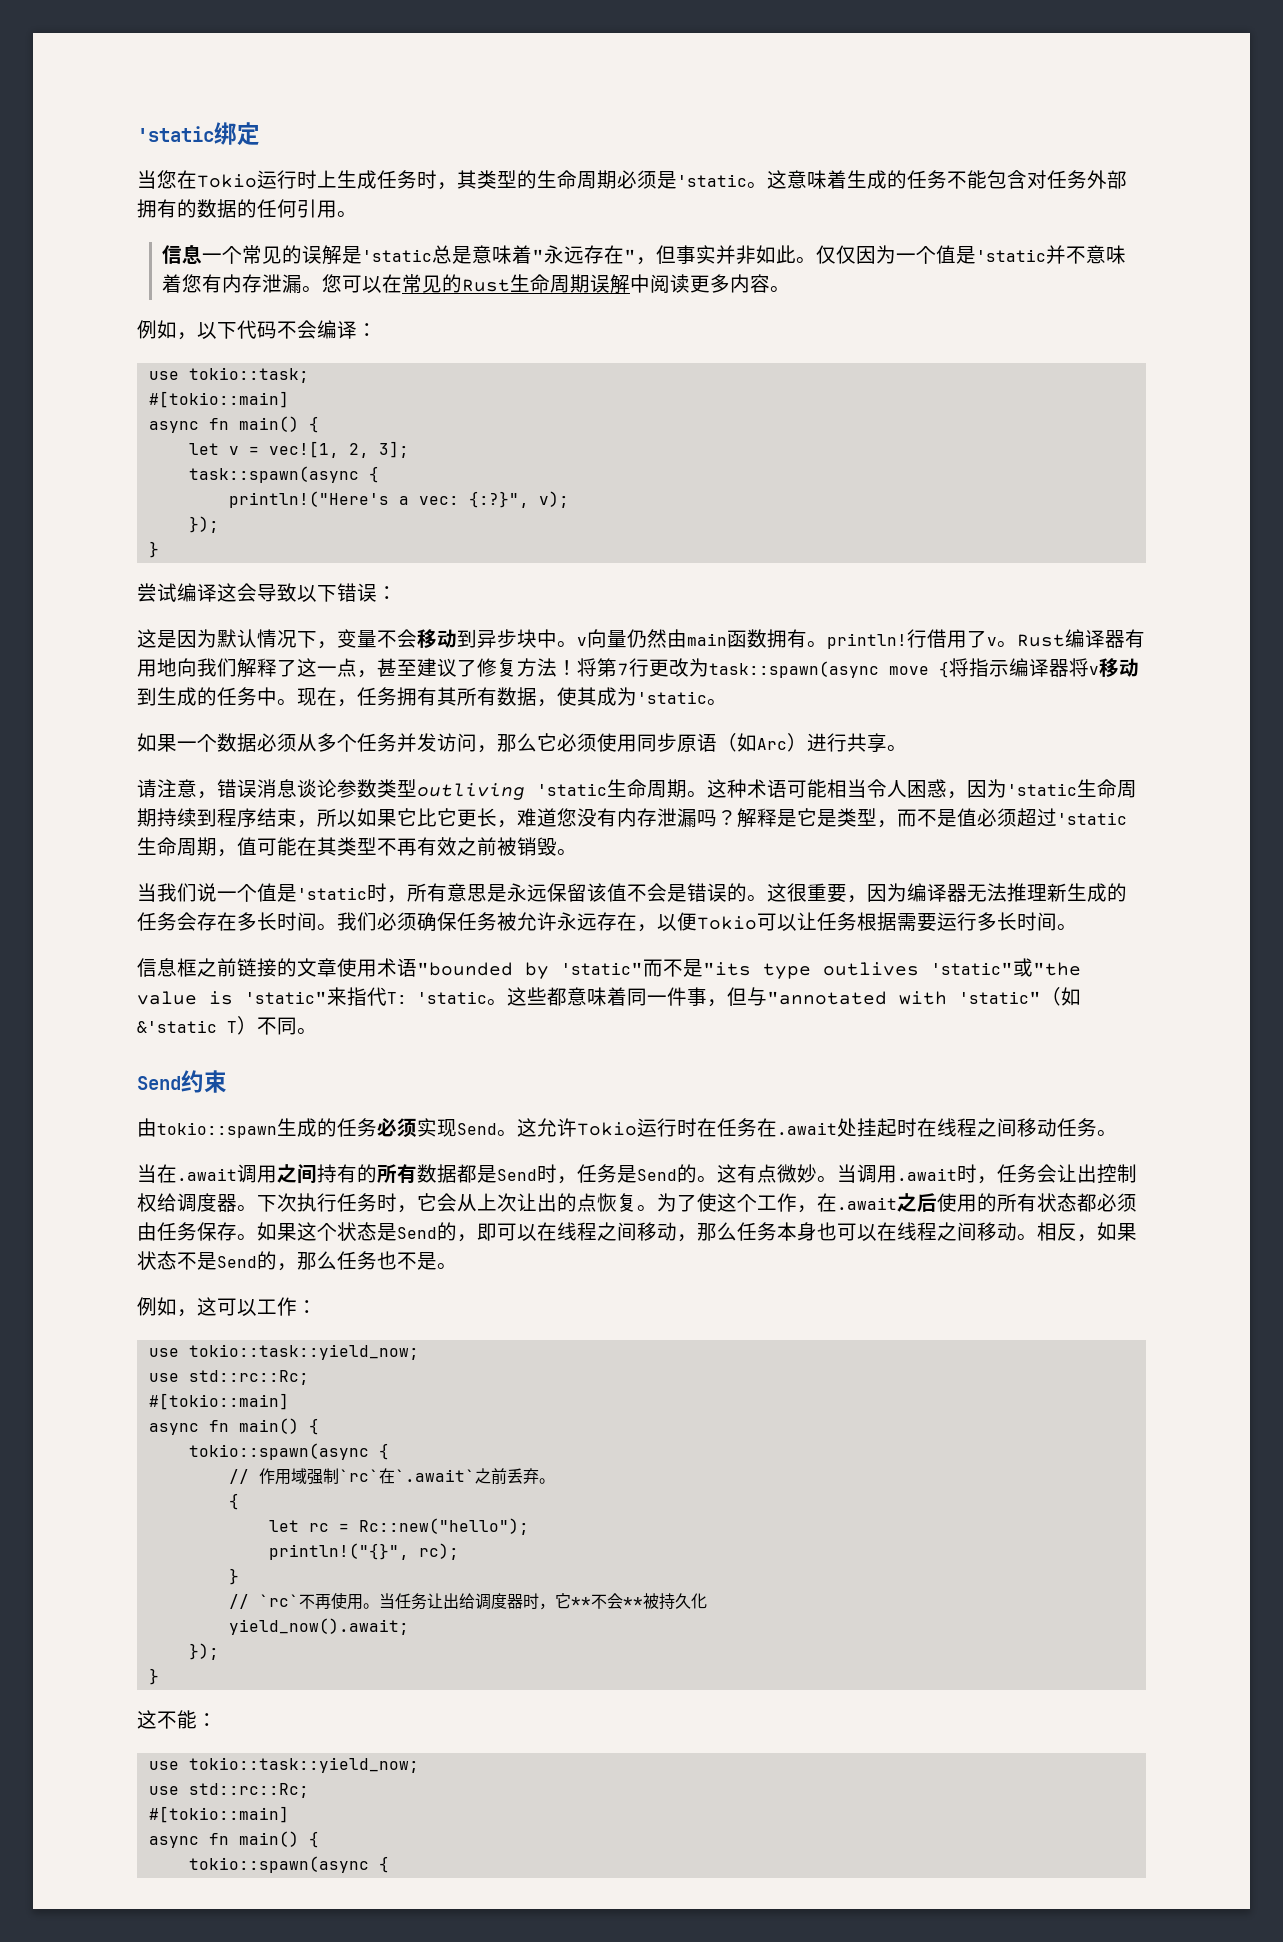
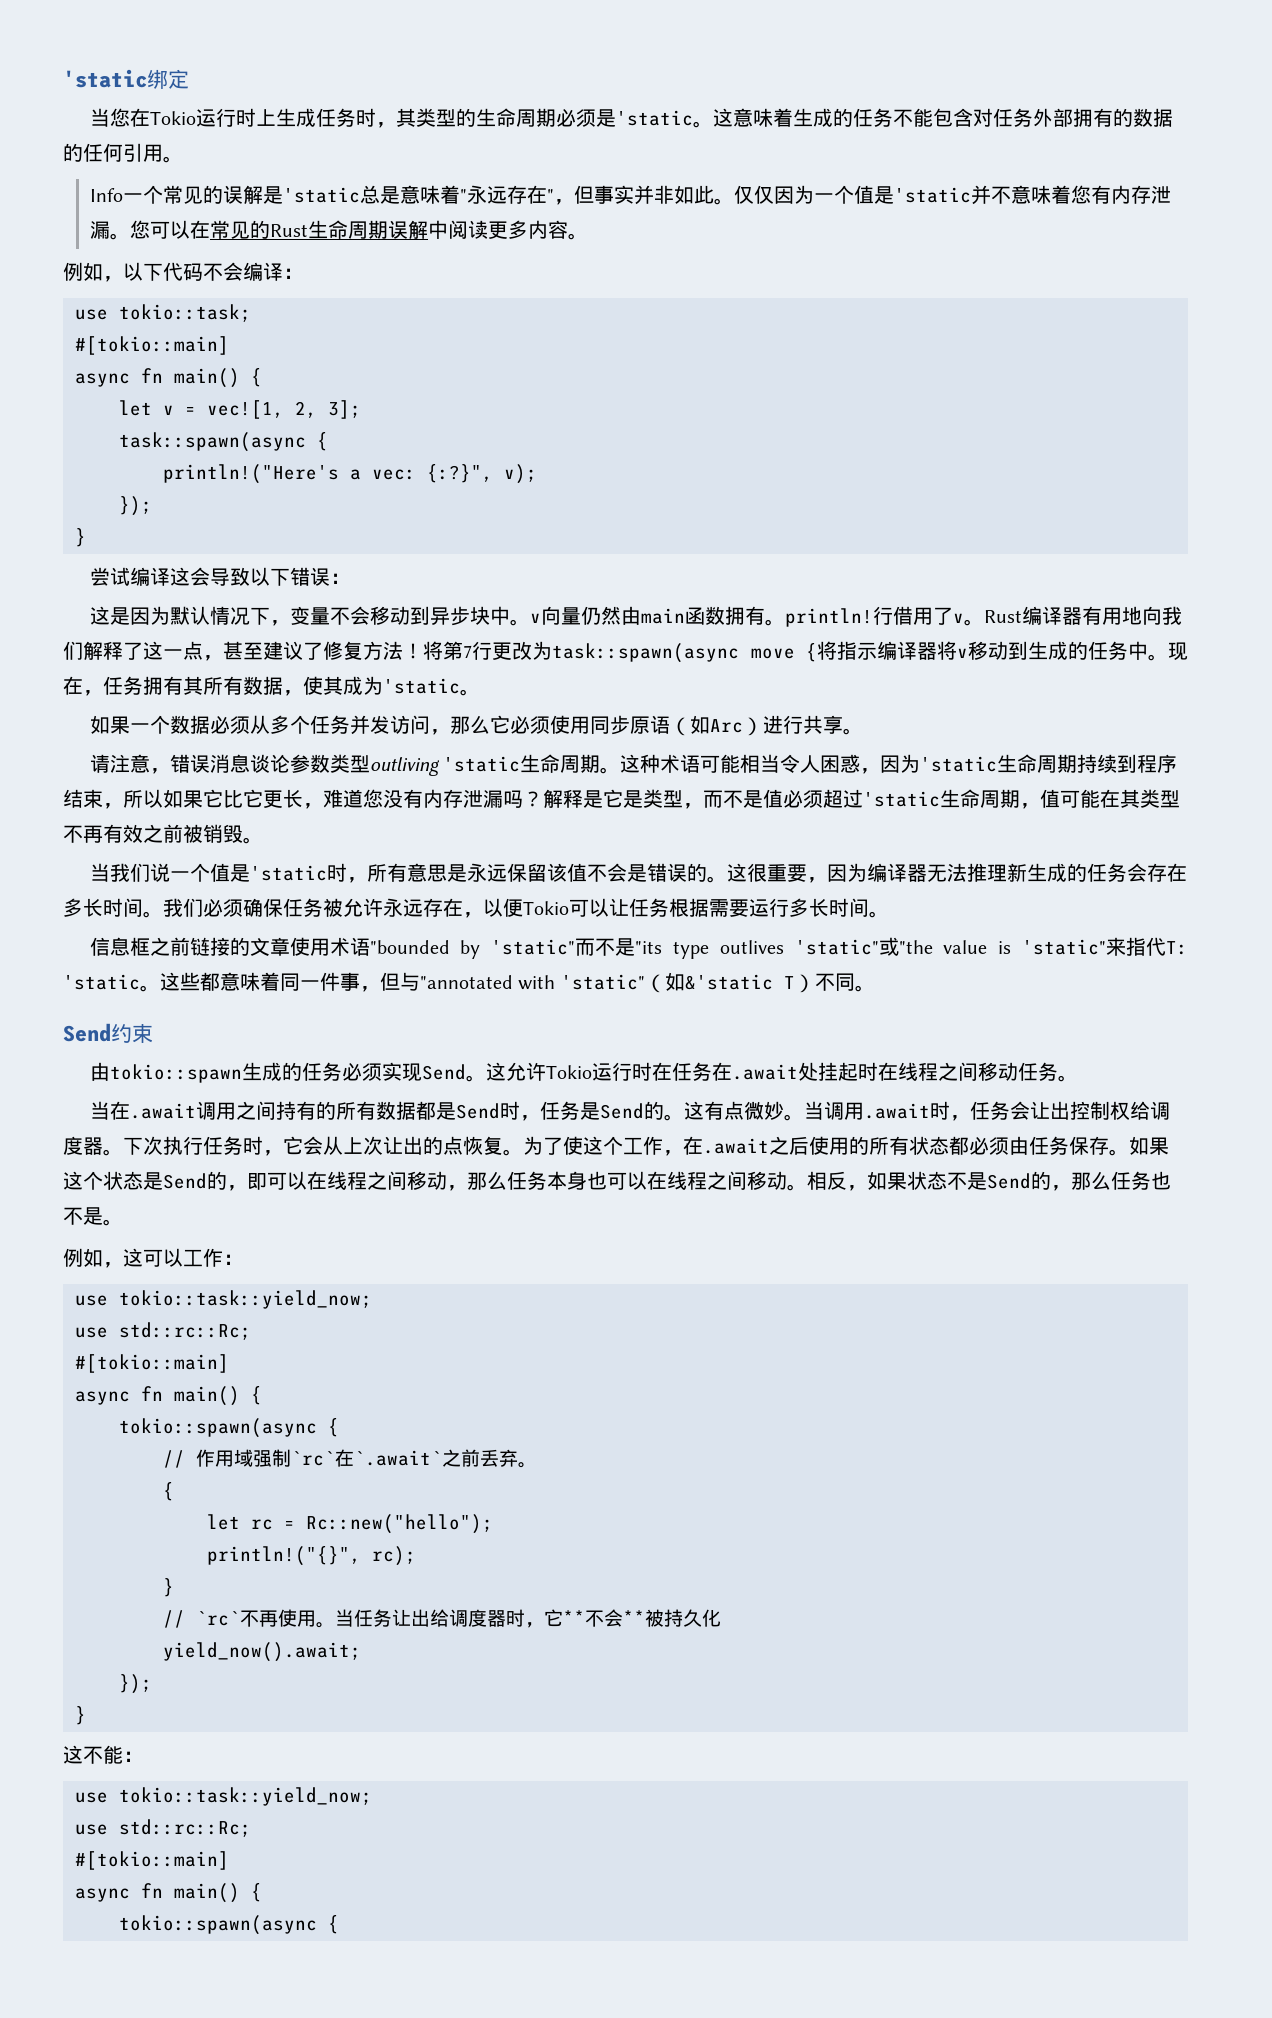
[162,244,203,264] 信息 -> [90,188,124,202] Info

